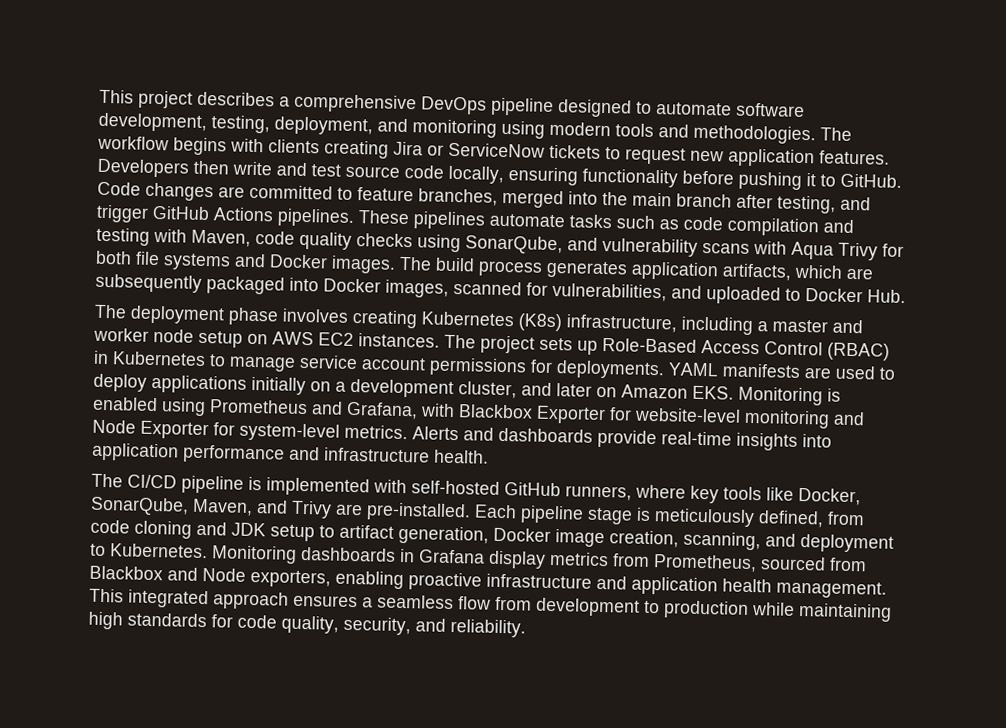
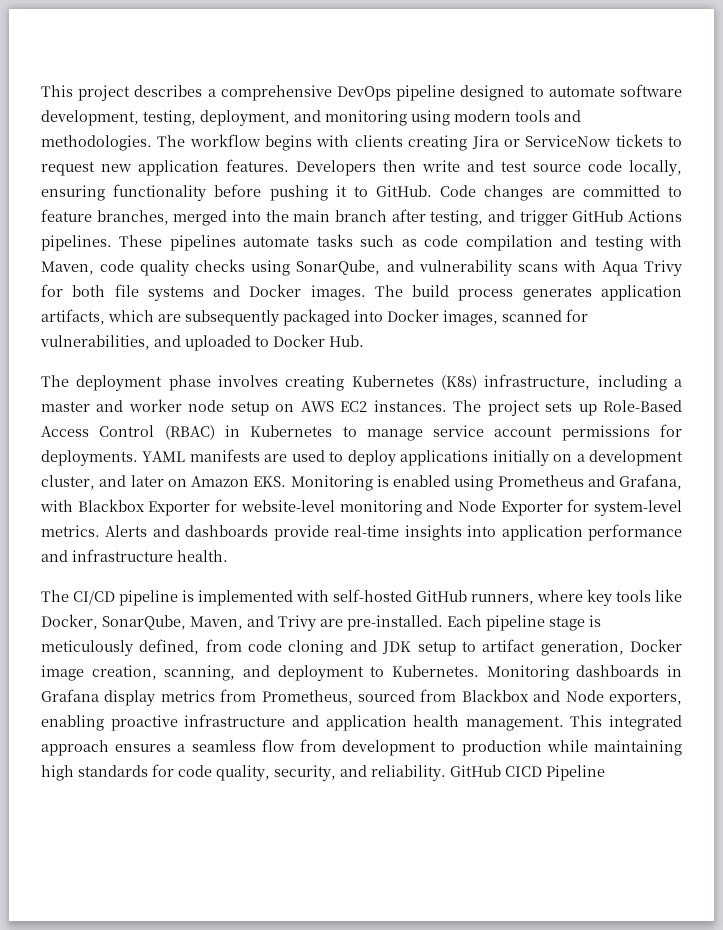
(526, 628) none -> [450,765,605,781] GitHub CICD Pipeline

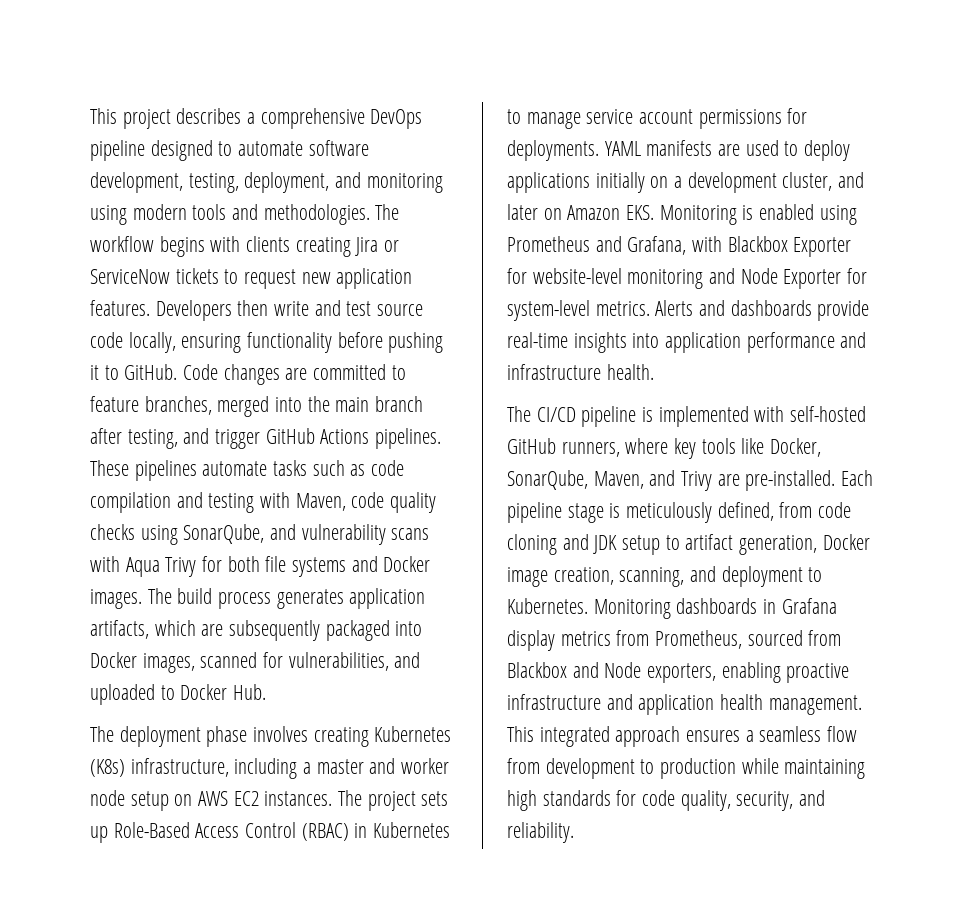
[450,765,605,781] GitHub CICD Pipeline -> (574, 832) none

